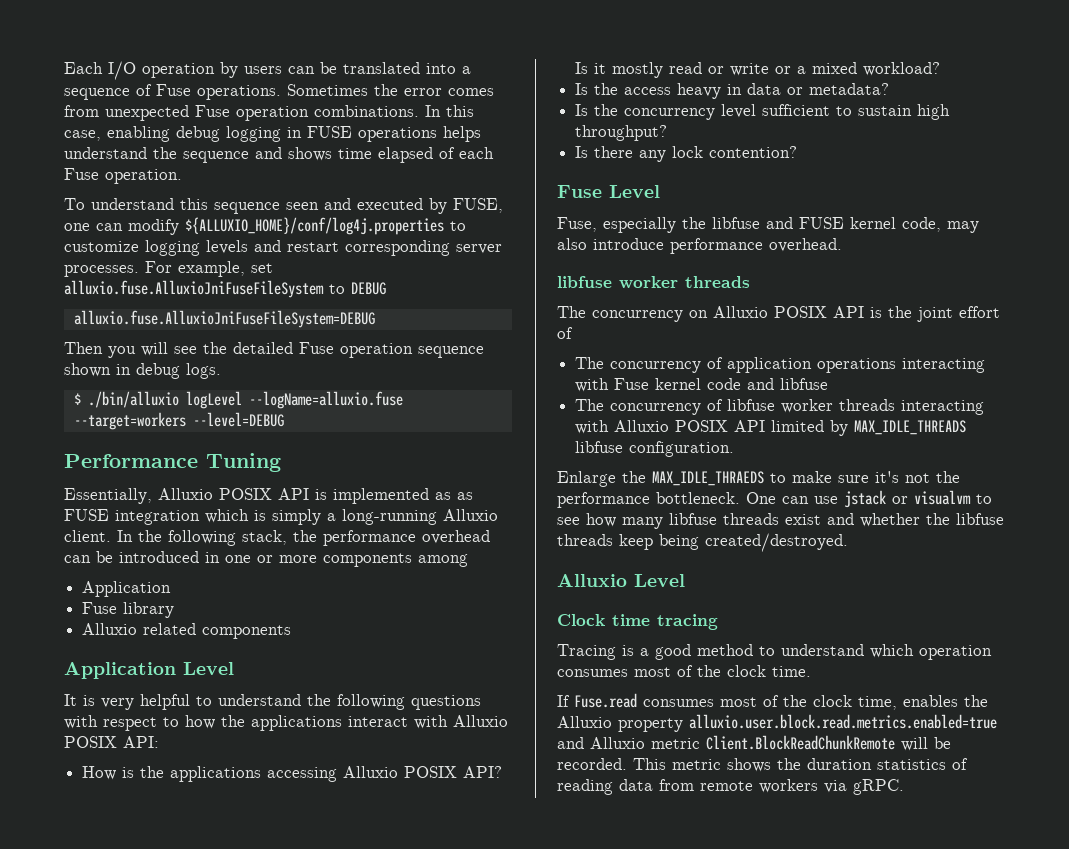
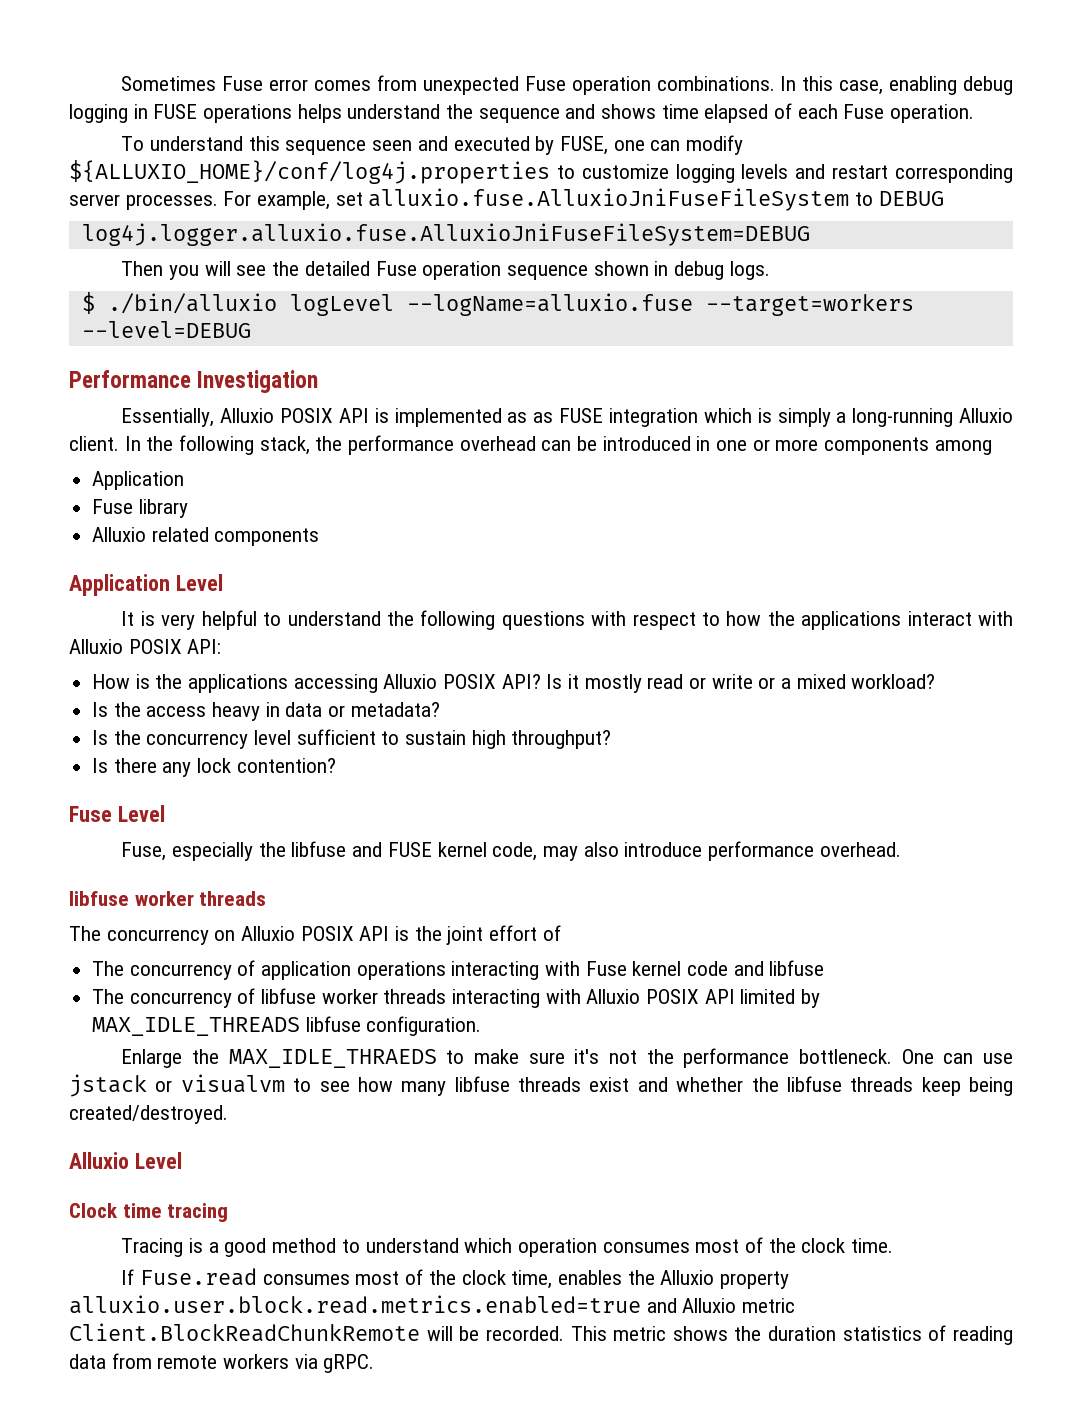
[64,61,471,80] [64,84,398,100] Each I/O operation by users can be translated into a sequence of Fuse operations. Sometimes the -> [121,76,264,91] Sometimes Fuse
[73,310,375,328] alluxio.fuse.AlluxioJniFuseFileSystem=DEBUG -> [81,223,810,246] log4j.logger.alluxio.fuse.AlluxioJniFuseFileSystem=DEBUG
[206,453,281,472] Tuning -> [197,370,319,393] Investigation

